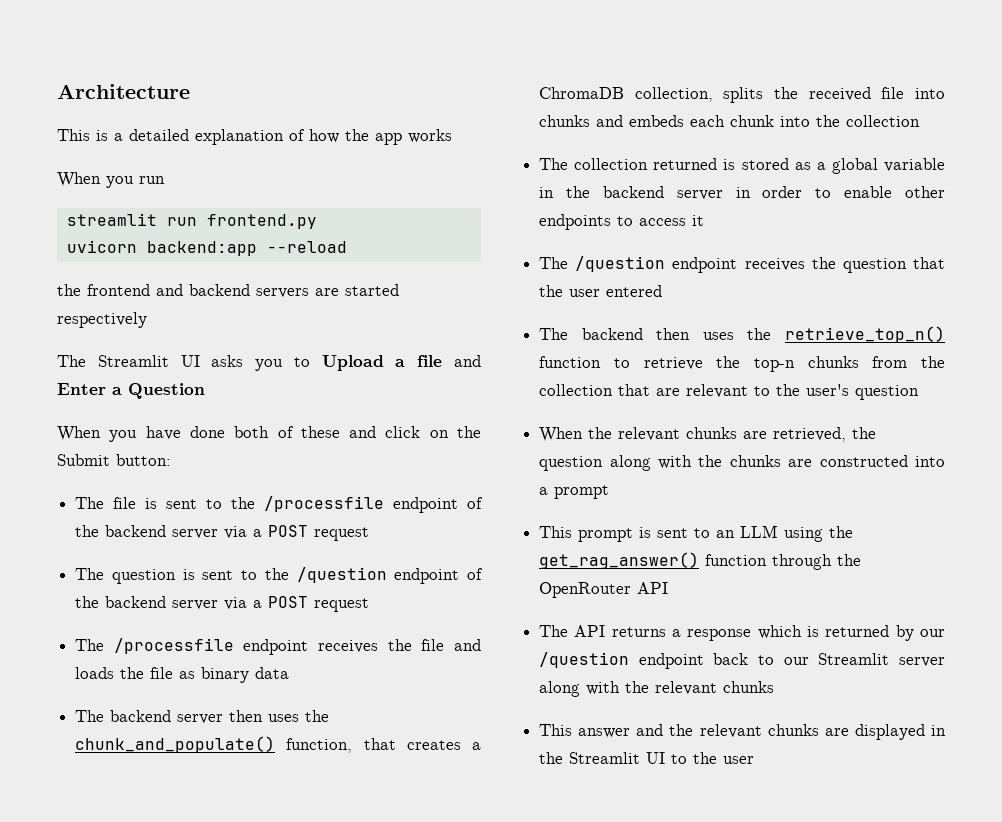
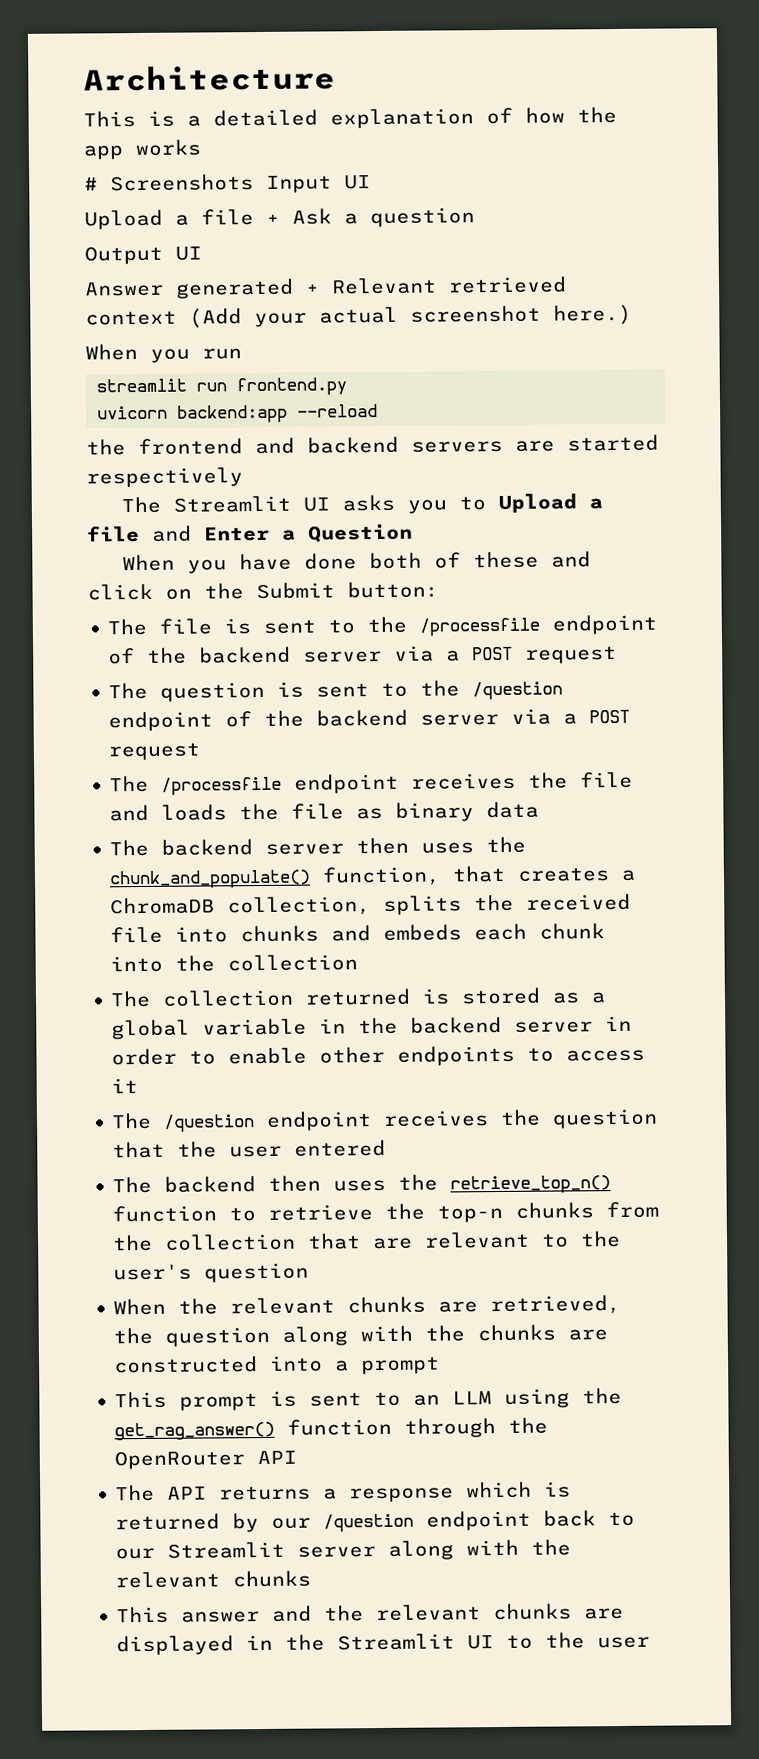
(452, 136) none -> [84,174,371,193] [84,207,475,230] [84,245,202,265] [84,276,567,299] [85,304,632,329] // # Screenshots Input UI // Upload a file + Ask a question // Output UI // Answer generated + Relevant retrieved context (Add your actual screenshot here.)

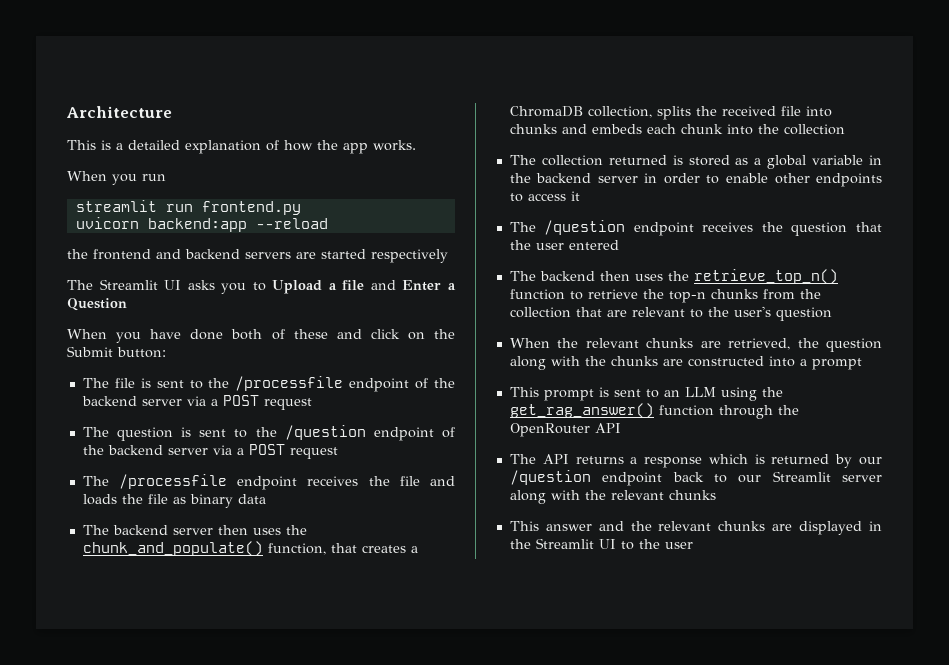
[135,139,201,157] [84,174,371,193] [84,207,475,230] [84,245,202,265] [84,276,567,299] [85,304,632,329] works // # Screenshots Input UI // Upload a file + Ask a question // Output UI // Answer generated + Relevant retrieved context (Add your actual screenshot here.) -> [373,140,416,151] works.

